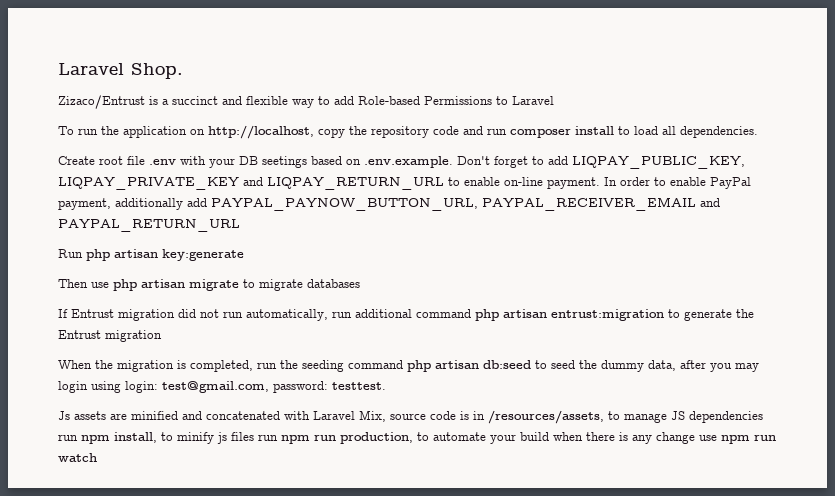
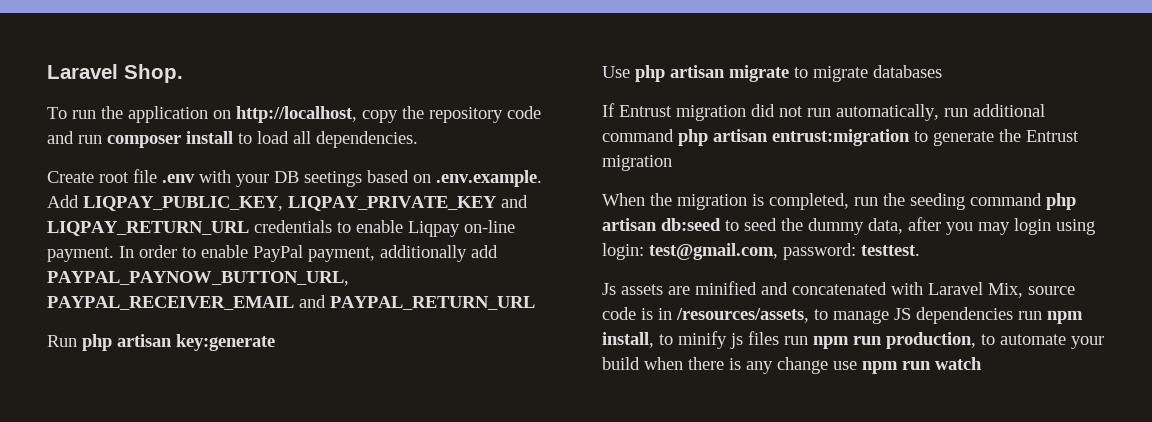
[58,95,554,109] // Zizaco/Entrust is a succinct and flexible way to add Role-based Permissions to Laravel -> (183, 73) none
[457,156,568,168] Don't forget to add -> [47,195,79,208] Add
[448,177,500,186] to enable -> [254,220,460,237] credentials to enable Liqpay
[58,279,109,288] Then use -> [602,66,630,78] Use

